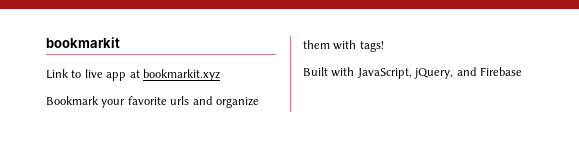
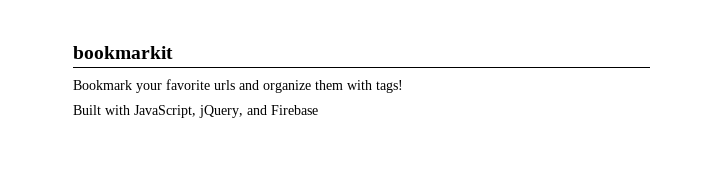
[46,69,220,81] // Link to live app at bookmarkit.xyz -> (173, 52) none

